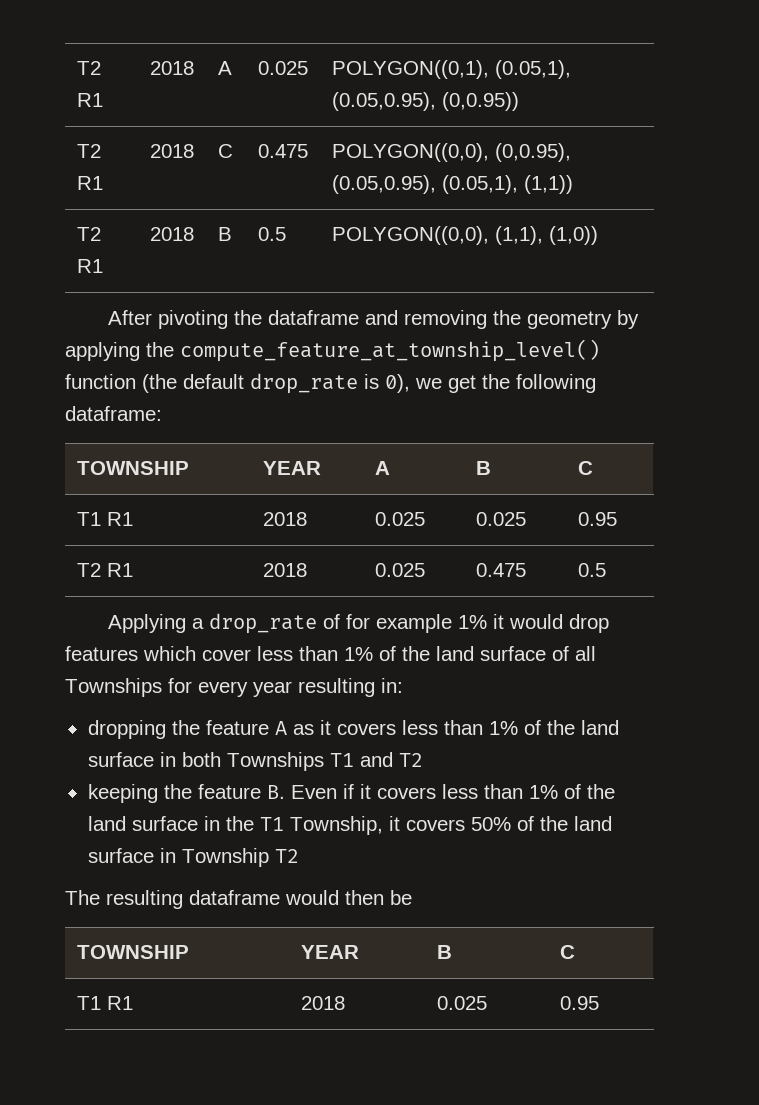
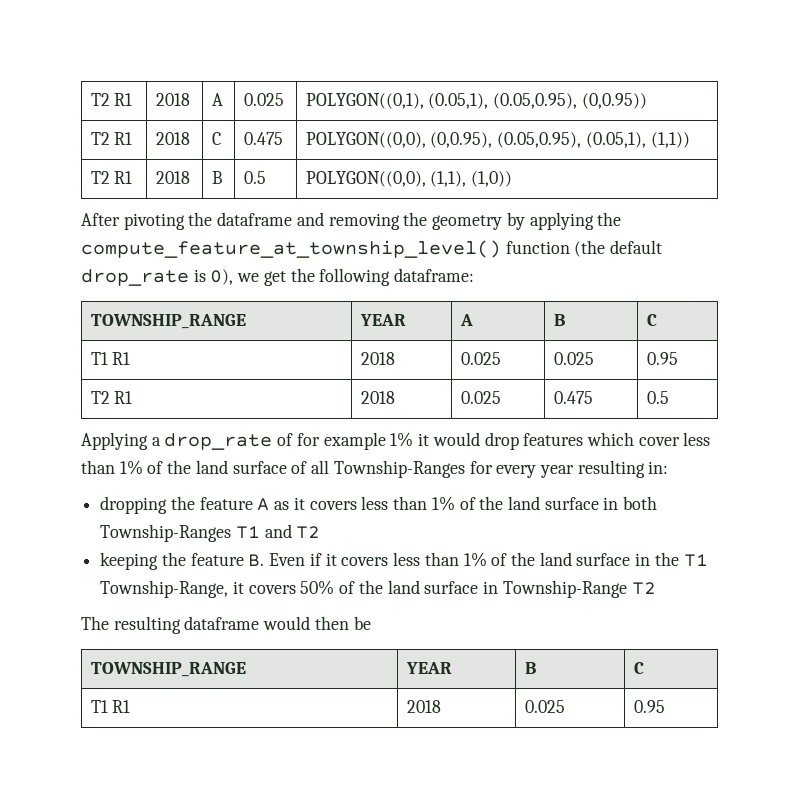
[76,461,189,475] TOWNSHIP -> [90,314,246,329] TOWNSHIP_RANGE
[65,678,162,697] Townships -> [333,460,465,478] Township-Ranges
[226,752,324,771] Townships -> [100,524,232,542] Township-Ranges
[289,816,383,835] Township, -> [100,580,229,598] Township-Range,
[181,848,269,867] Township -> [502,580,627,598] Township-Range
[76,945,189,959] TOWNSHIP -> [90,662,246,677] TOWNSHIP_RANGE

